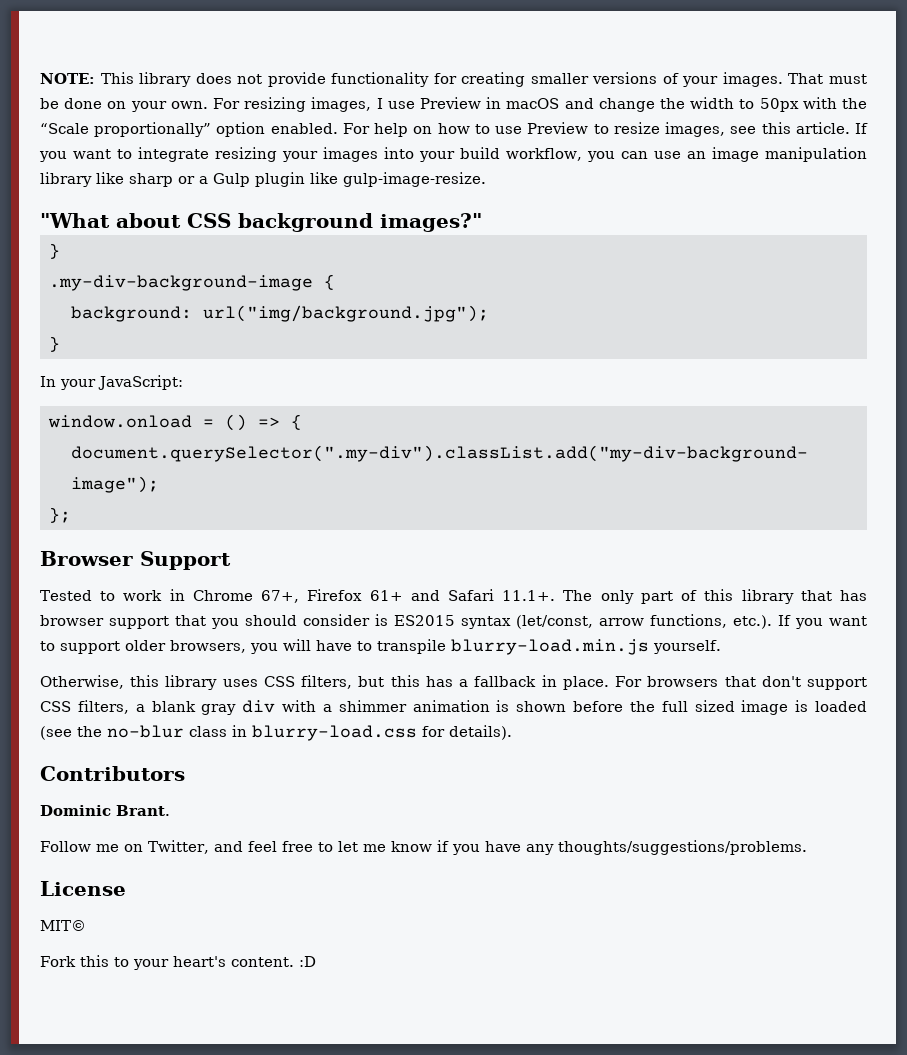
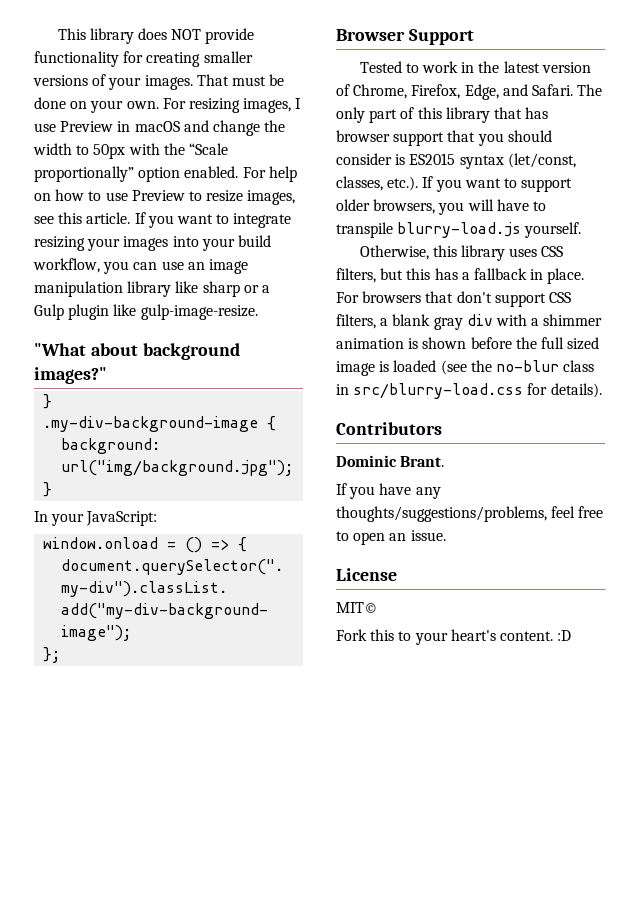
[40,73,95,84] NOTE: -> (57, 34) none
[237,74,263,84] not -> [171,29,202,40] NOT
[187,213,231,228] CSS -> (138, 349) none
[192,589,556,603] Chrome 67+, Firefox 61+ and Safari 11.1+. -> [478,61,591,73] [336,84,573,100] the latest version of Chrome, Firefox, Edge, and Safari.
[599,614,727,628] arrow functions, -> [336,176,383,191] classes,
[451,639,649,655] blurry-load.min.js -> [397,222,522,238] blurry-load.js
[252,725,417,741] blurry-load.css -> [353,383,524,399] src/blurry-load.css
[40,840,807,855] Follow me on Twitter, and feel free to let me know if you have any thoughts/suggestions/problems. -> [336,483,441,499] [336,506,604,522] [336,530,446,545] If you have any thoughts/suggestions/problems, feel free to open an issue.

